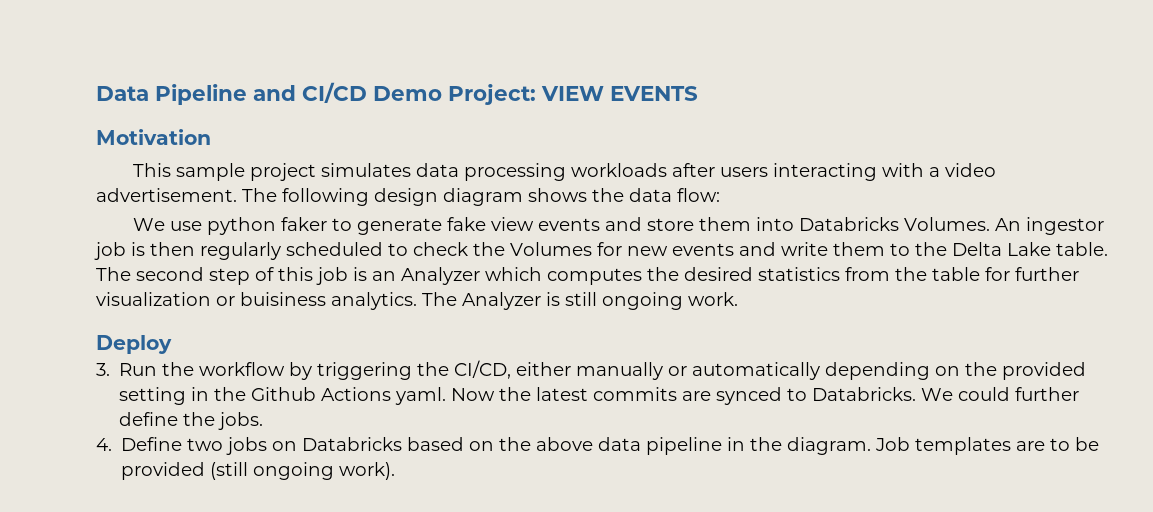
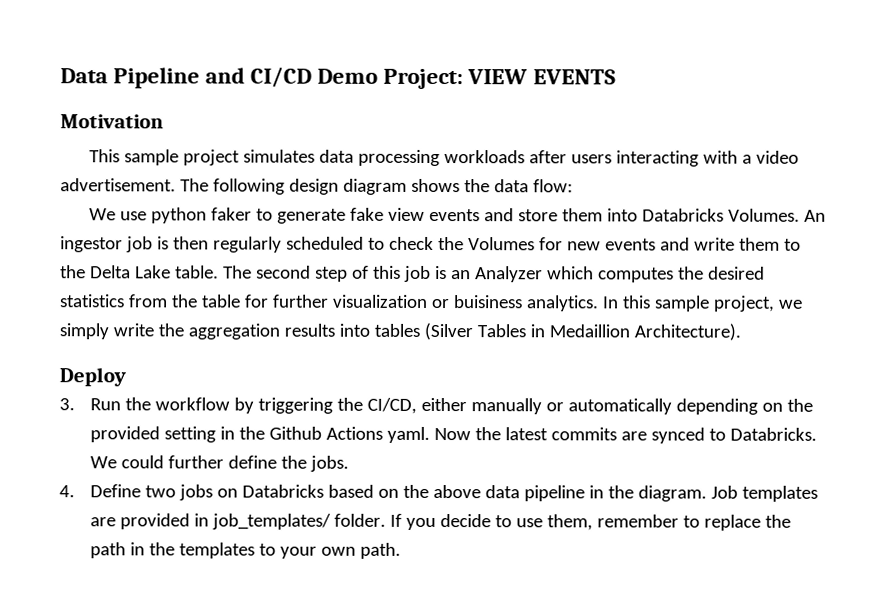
[422,292,738,310] The Analyzer is still ongoing work. -> [601,295,803,312] [59,322,741,341] In this sample project, we simply write the aggregation results into tables (Silver Tables in Medaillion Architecture).
[1050,437,1100,451] [121,462,396,480] to be provided (still ongoing work). -> [120,513,792,531] [90,542,402,559] provided in job_templates/ folder. If you decide to use them, remember to replace the path in the templates to your own path.

